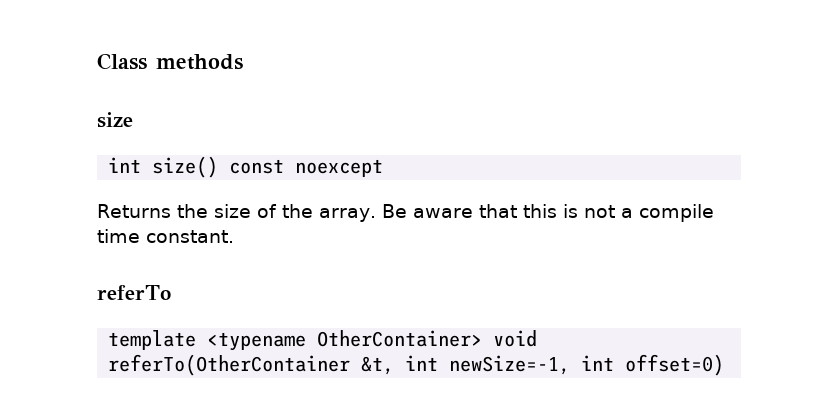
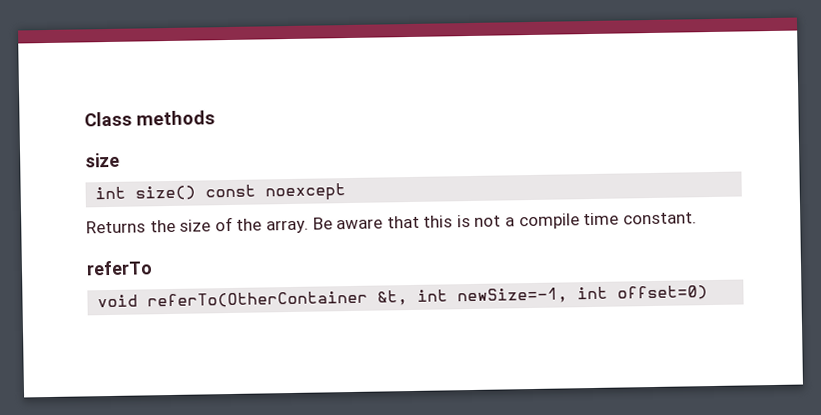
[108,330,483,351] template <typename OtherContainer> -> (153, 268) none

